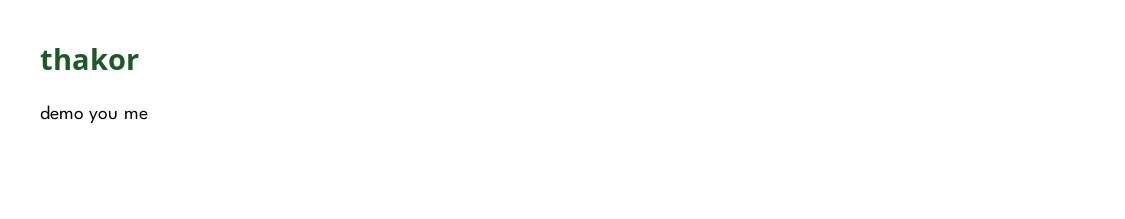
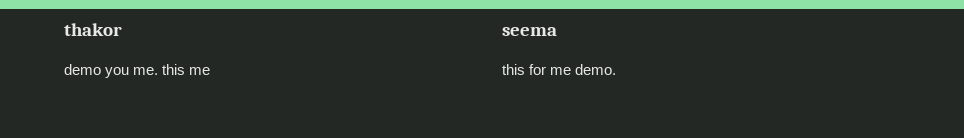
[123,110,148,120] me -> [133,64,211,75] [502,27,557,36] [502,64,617,75] me. this me // seema // this for me demo.

